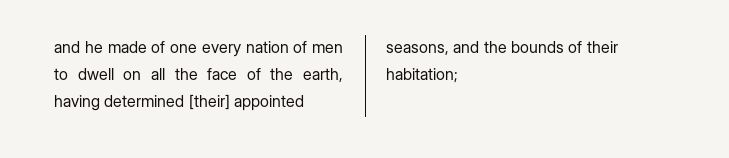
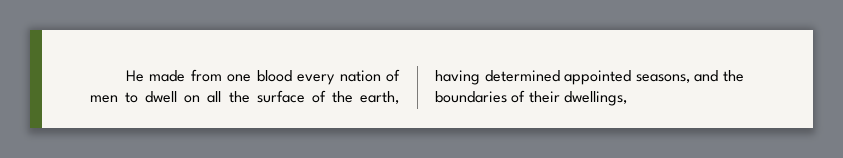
[54,41,197,53] and he made of one -> [125,69,292,82] He made from one blood
[207,68,238,80] face -> [256,90,305,103] surface
[188,94,230,110] [their] -> (560, 76) none
[510,41,564,53] bounds -> [435,91,507,103] boundaries
[386,68,458,83] habitation; -> [563,91,627,106] dwellings,

